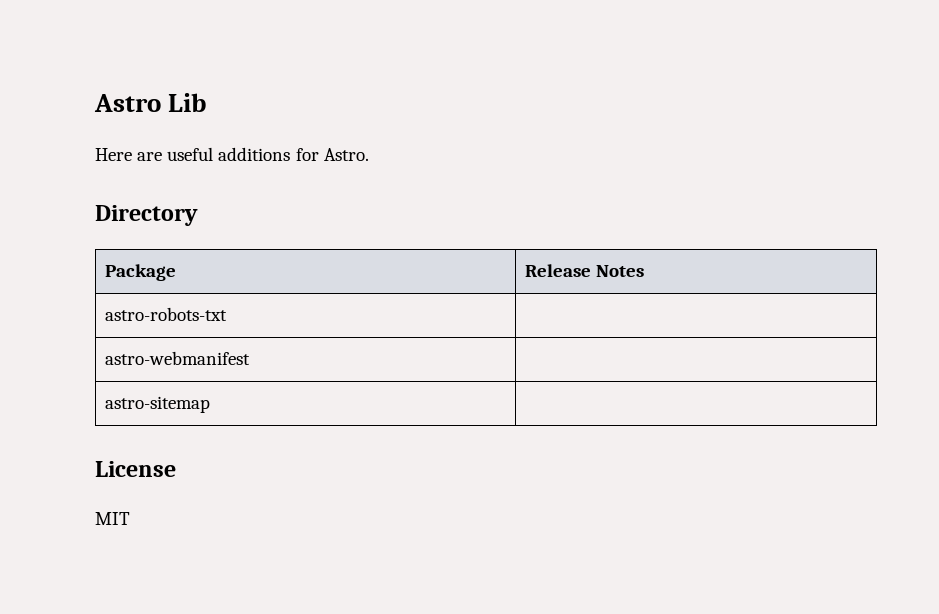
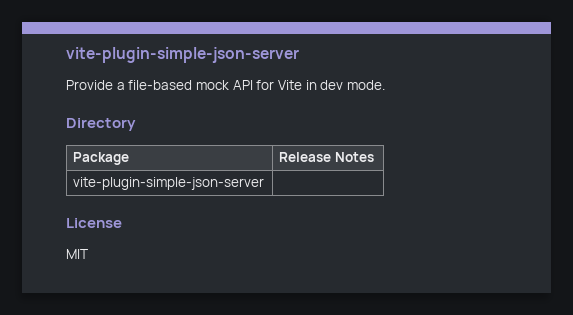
[94,93,207,112] [95,147,369,161] Astro Lib // Here are useful additions for Astro. -> [66,47,299,63] [66,80,385,90] vite-plugin-simple-json-server // Provide a file-based mock API for Vite in dev mode.
[104,307,227,321] [104,351,250,365] [104,396,210,413] astro-robots-txt | // astro-webmanifest | // astro-sitemap -> [73,177,265,190] vite-plugin-simple-json-server

